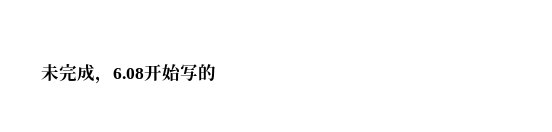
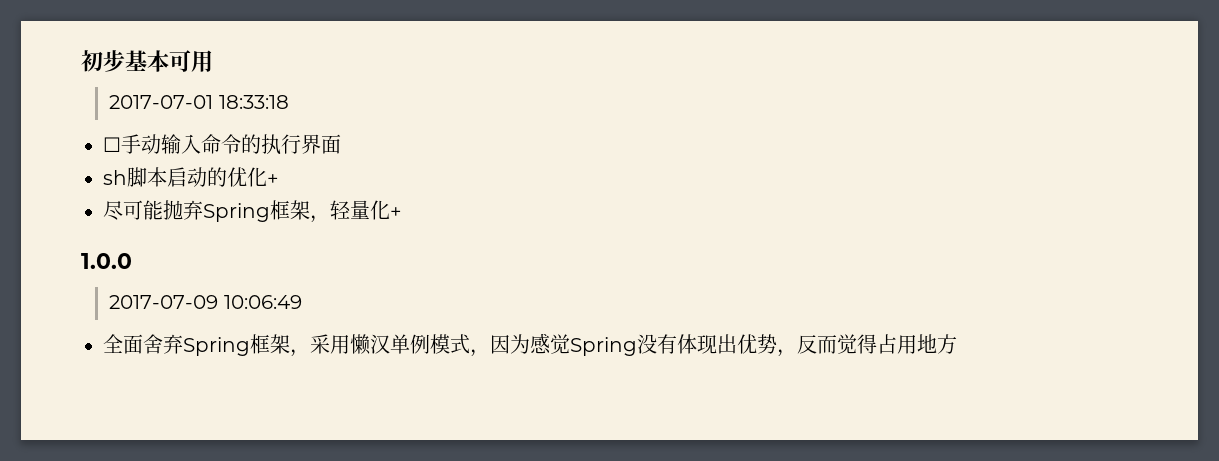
[41,63,216,84] 未完成，6.08开始写的 -> [81,50,213,72] [109,95,289,109] [103,134,341,155] [103,167,279,187] [103,200,402,223] [81,253,132,269] [109,295,302,309] [103,333,957,357] 初步基本可用 // 2017-07-01 18:33:18 // ☐手动输入命令的执行界面 // sh脚本启动的优化+ // 尽可能抛弃Spring框架，轻量化+ // 1.0.0 // 2017-07-09 10:06:49 // 全面舍弃Spring框架，采用懒汉单例模式，因为感觉Spring没有体现出优势，反而觉得占用地方

